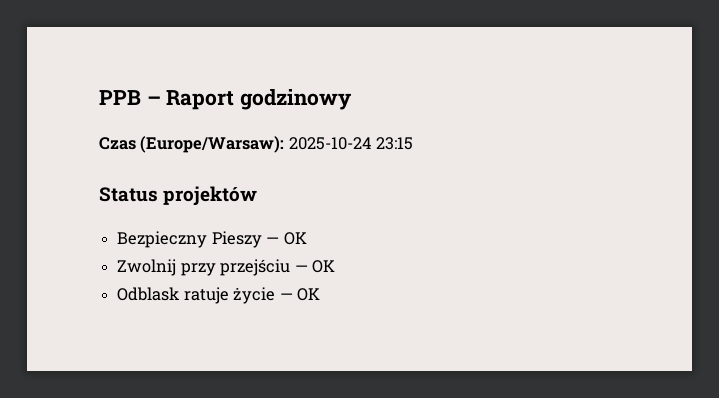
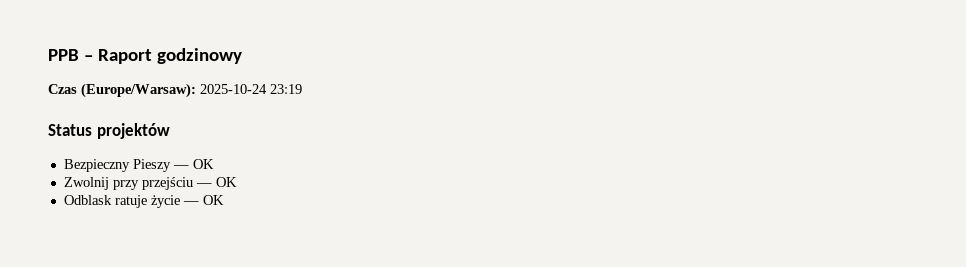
[376,137,414,150] 23:15 -> [270,84,302,94] 23:19

